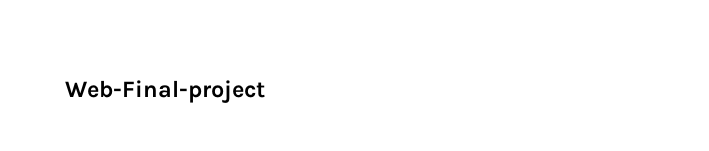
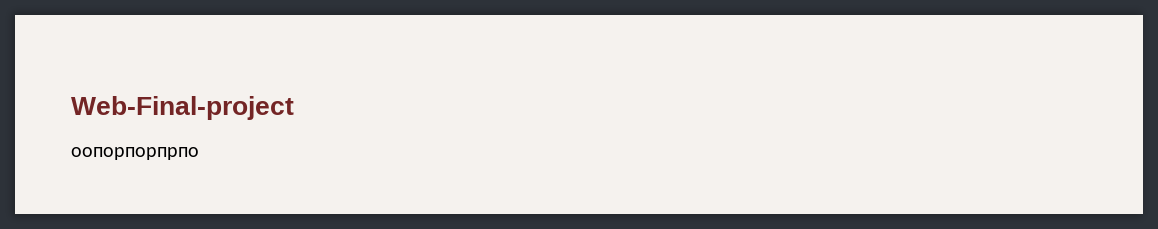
(265, 91) none -> [71,147,199,160] // оопорпорпрпо

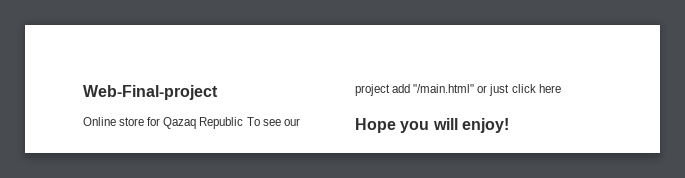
[71,147,199,160] оопорпорпрпо -> [83,117,300,129] [355,84,561,96] [355,118,509,133] Online store for Qazaq Republic To see our project add "/main.html" or just click here // Hope you will enjoy!

